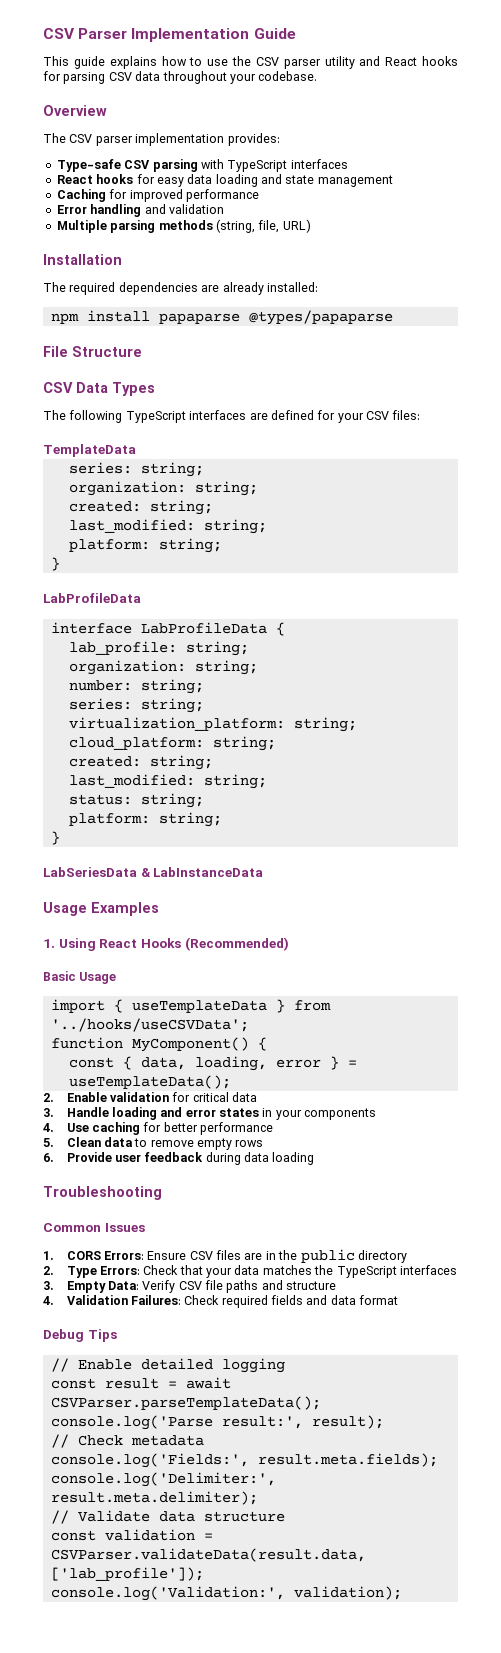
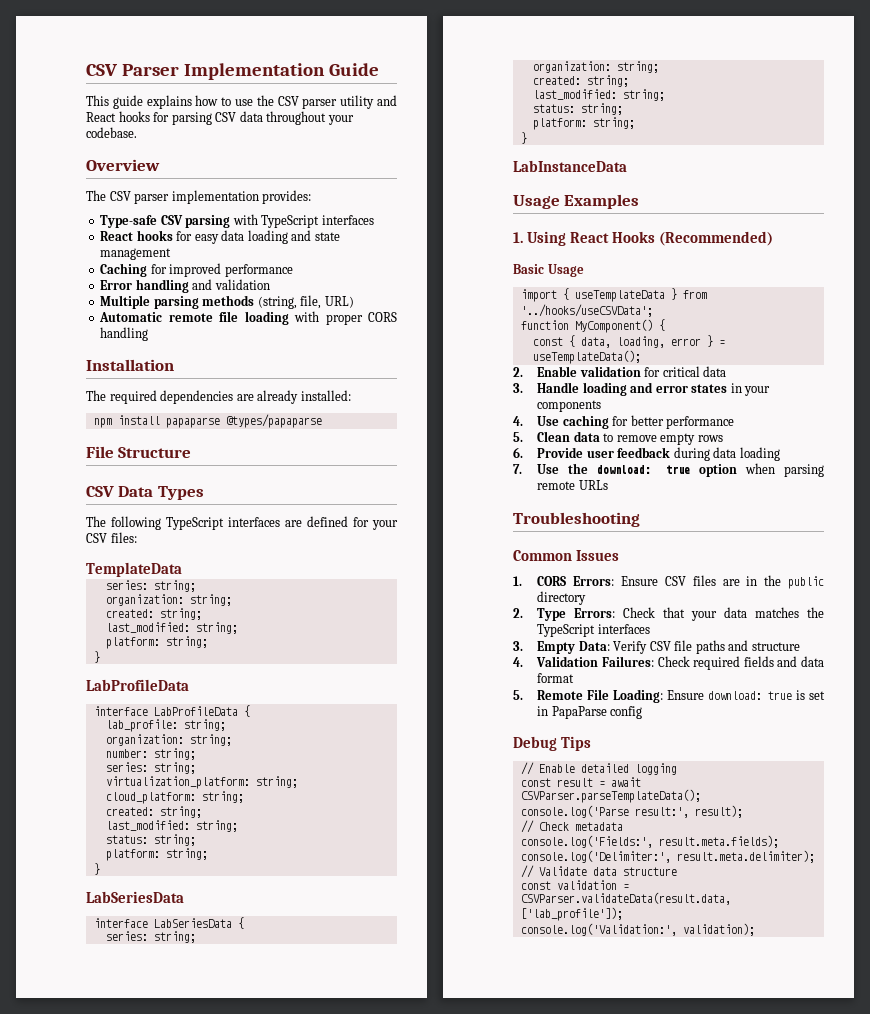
(311, 226) none -> [99,311,397,325] [100,327,149,341] // Automatic remote file loading with proper CORS handling
[140,868,151,877] & -> [93,917,244,929] [105,931,196,943] [532,61,659,73] [532,75,629,87] [532,89,665,101] [532,103,623,115] [532,117,635,130] [520,132,527,144] // interface LabSeriesData { // series: string; // organization: string; // created: string; // last_modified: string; // status: string; // platform: string; // } //
(315, 1158) none -> [513,463,824,477] [537,480,608,490] // 7. Use the download: true option when parsing remote URLs
(399, 1300) none -> [513,689,825,703] [537,706,643,719] // 5. Remote File Loading: Ensure download: true is set in PapaParse config

